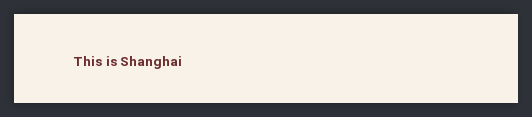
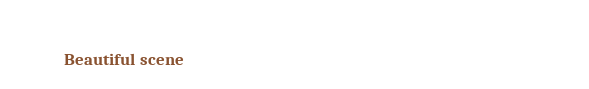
[73,56,183,69] This is Shanghai -> [64,53,184,65] Beautiful scene

